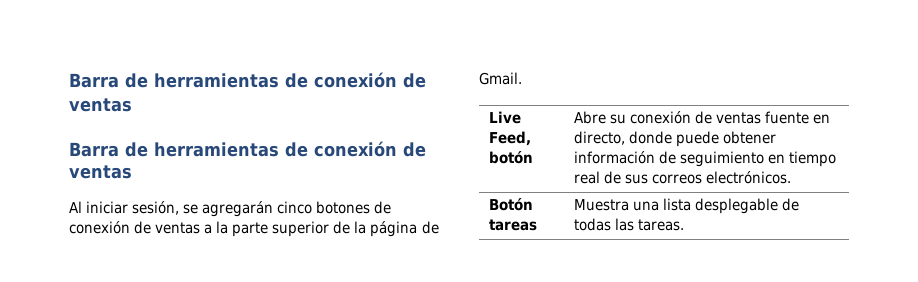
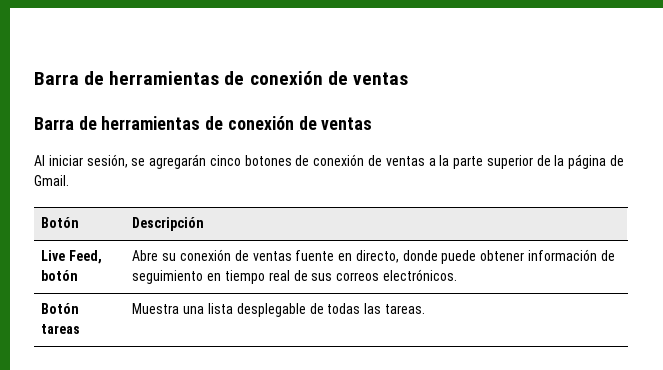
(522, 78) none -> [41,217,80,228] [132,217,205,231] // Botón | Descripción

